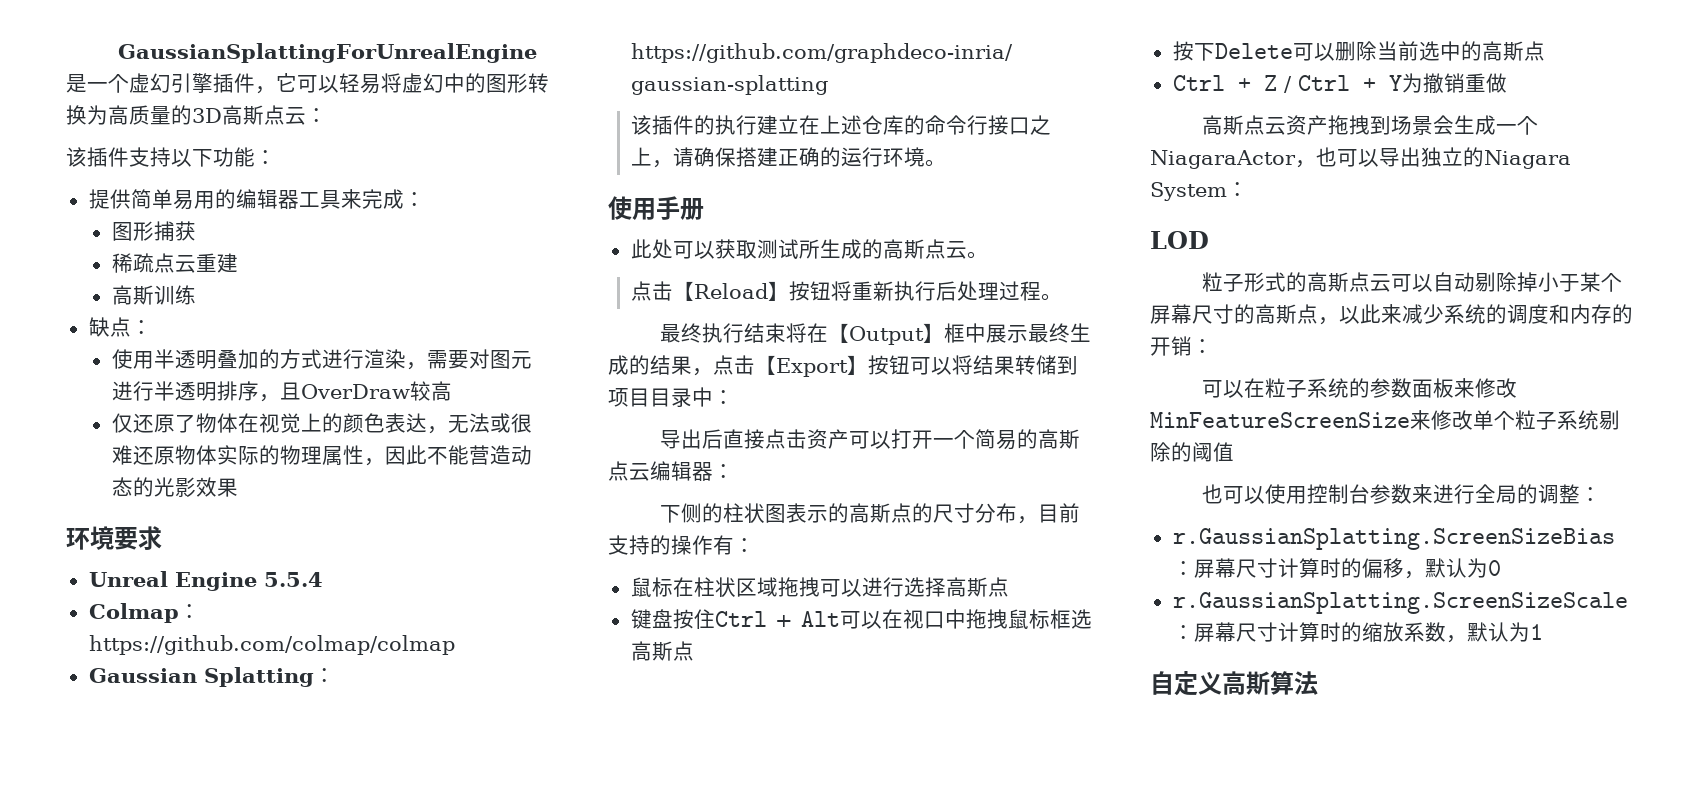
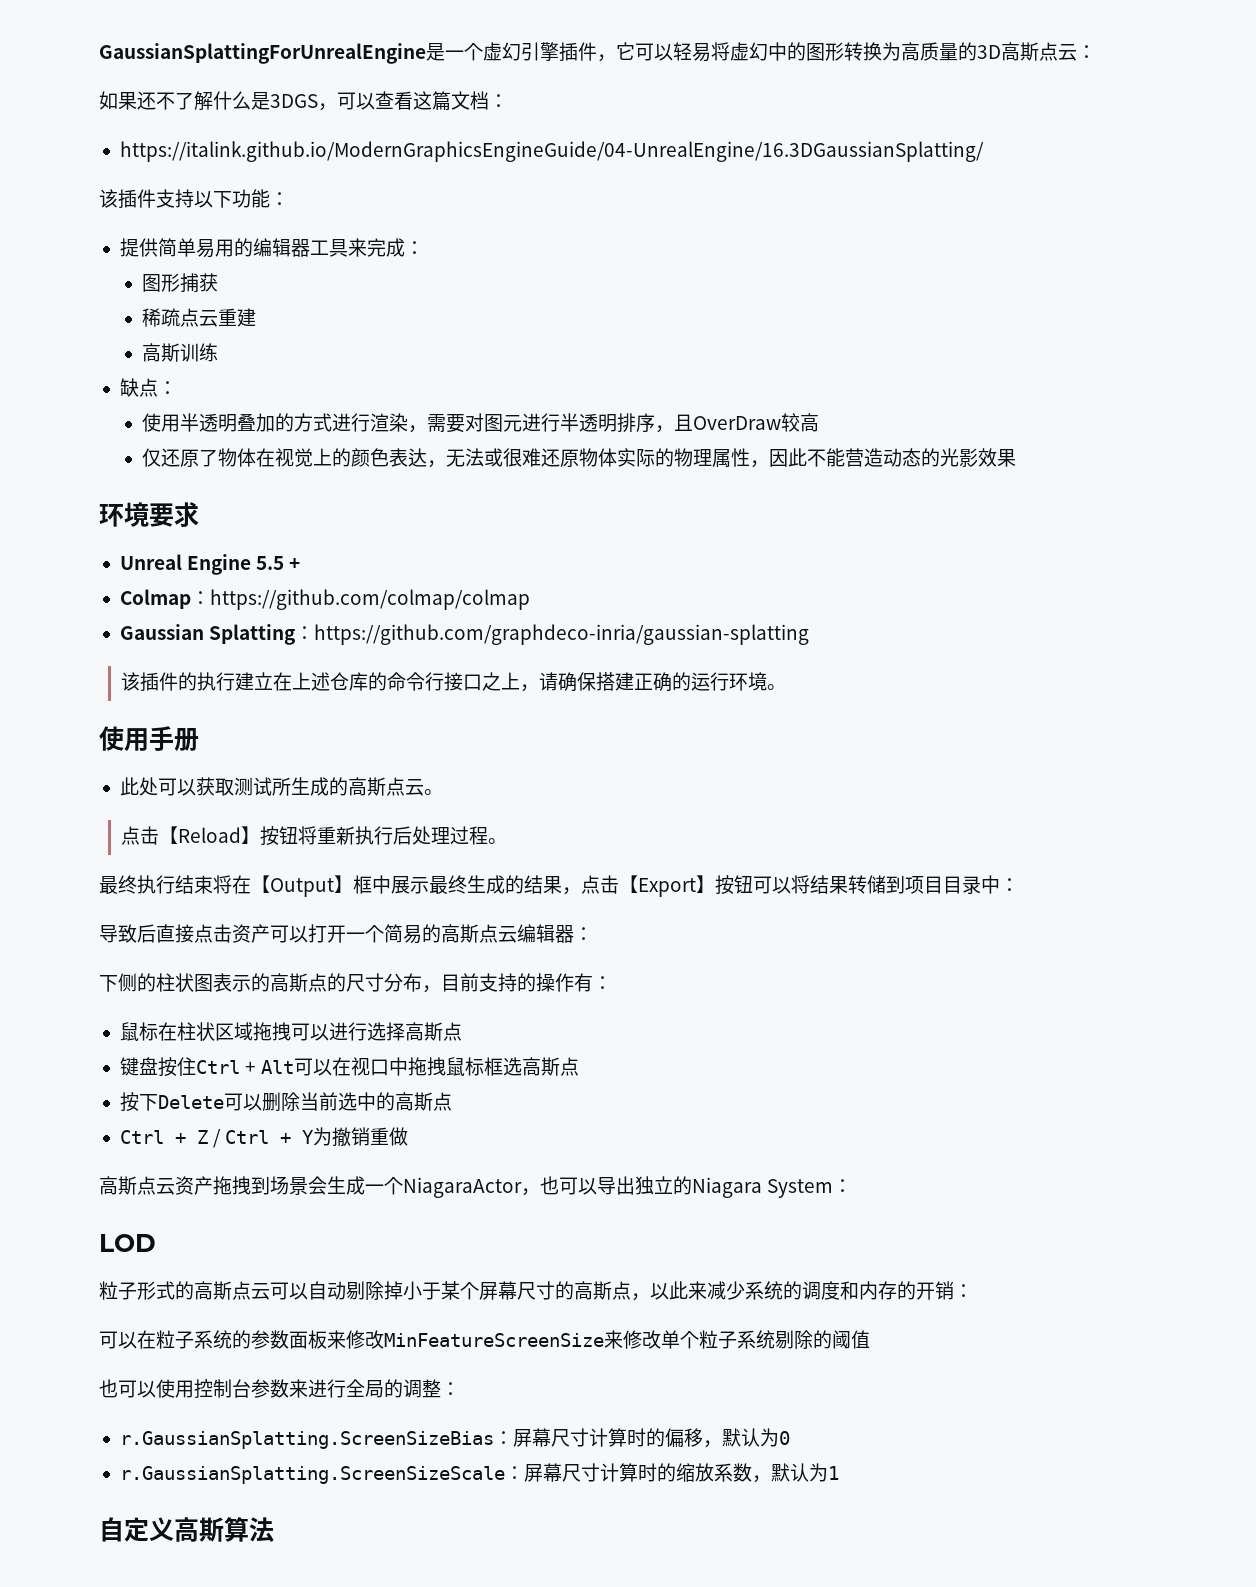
(327, 115) none -> [99,91,508,111] [119,141,984,162] // 如果还不了解什么是3DGS，可以查看这篇文档： // https://italink.github.io/ModernGraphicsEngineGuide/04-UnrealEngine/16.3DGaussianSplatting/
[263,572,323,587] 5.5.4 -> [256,556,301,570] 5.5 +
[681,429,703,449] 出 -> [118,924,137,943] 致

